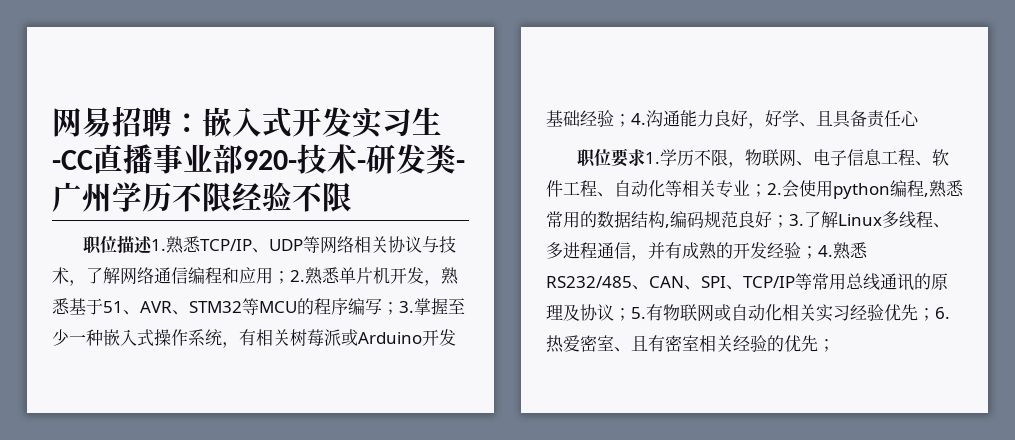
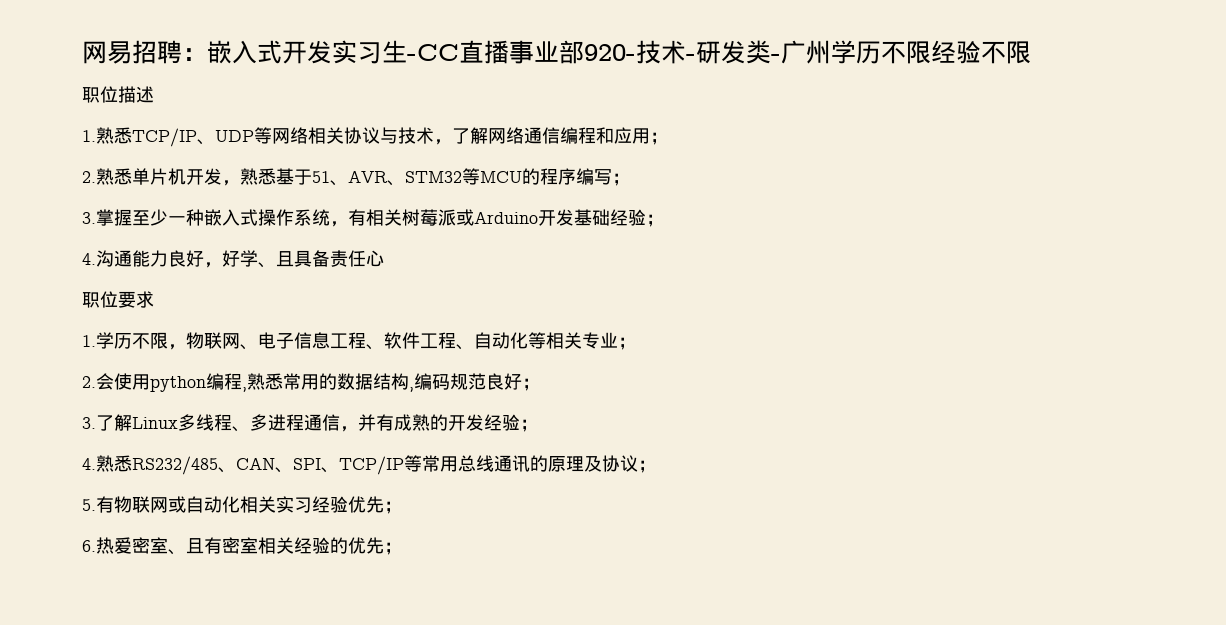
(153, 245) none -> (154, 94) //
(290, 277) none -> (668, 138) //
(399, 308) none -> (630, 179) //
(631, 120) none -> (664, 220) //
(645, 157) none -> (154, 299) //
(767, 190) none -> (636, 343) //
(789, 221) none -> (540, 384) //
(818, 252) none -> (538, 425) //
(631, 314) none -> (656, 466) //
(935, 314) none -> (402, 507) //

